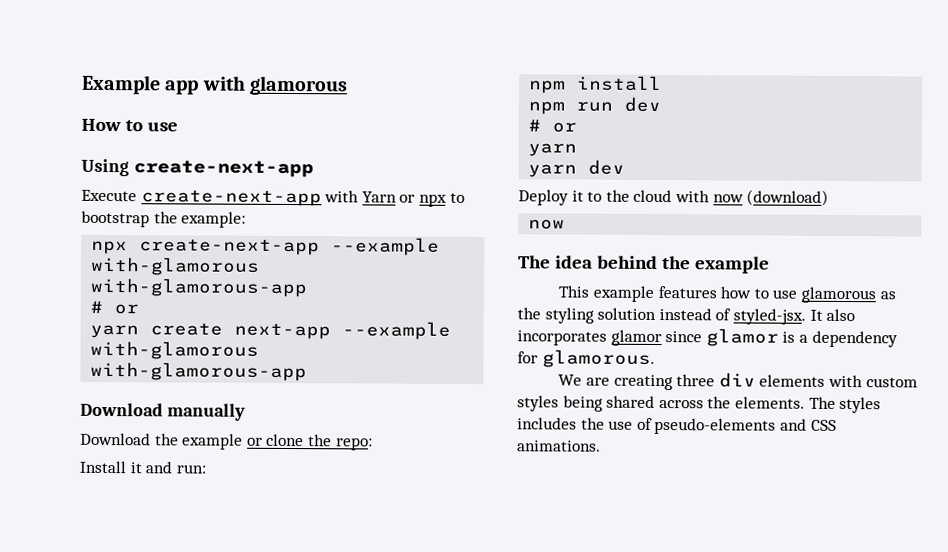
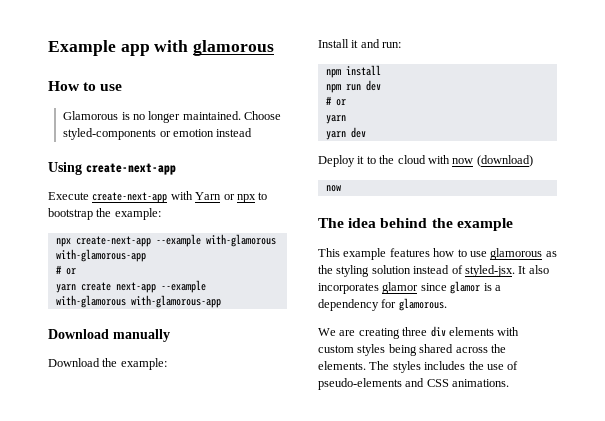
(178, 127) none -> [63,111,282,123] [63,128,253,140] // Glamorous is no longer maintained. Choose styled-components or emotion instead
[182,433,373,451] example or clone the repo: -> [120,358,167,370] example:

